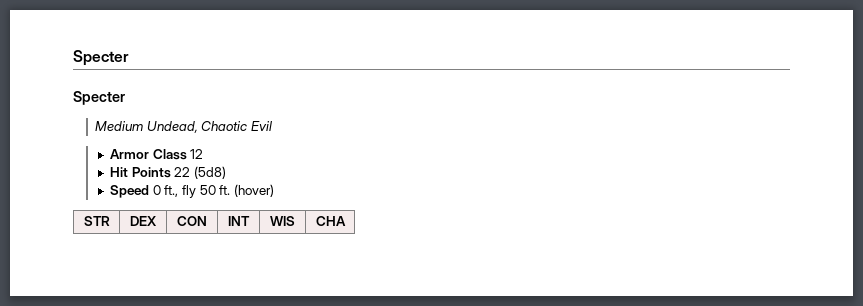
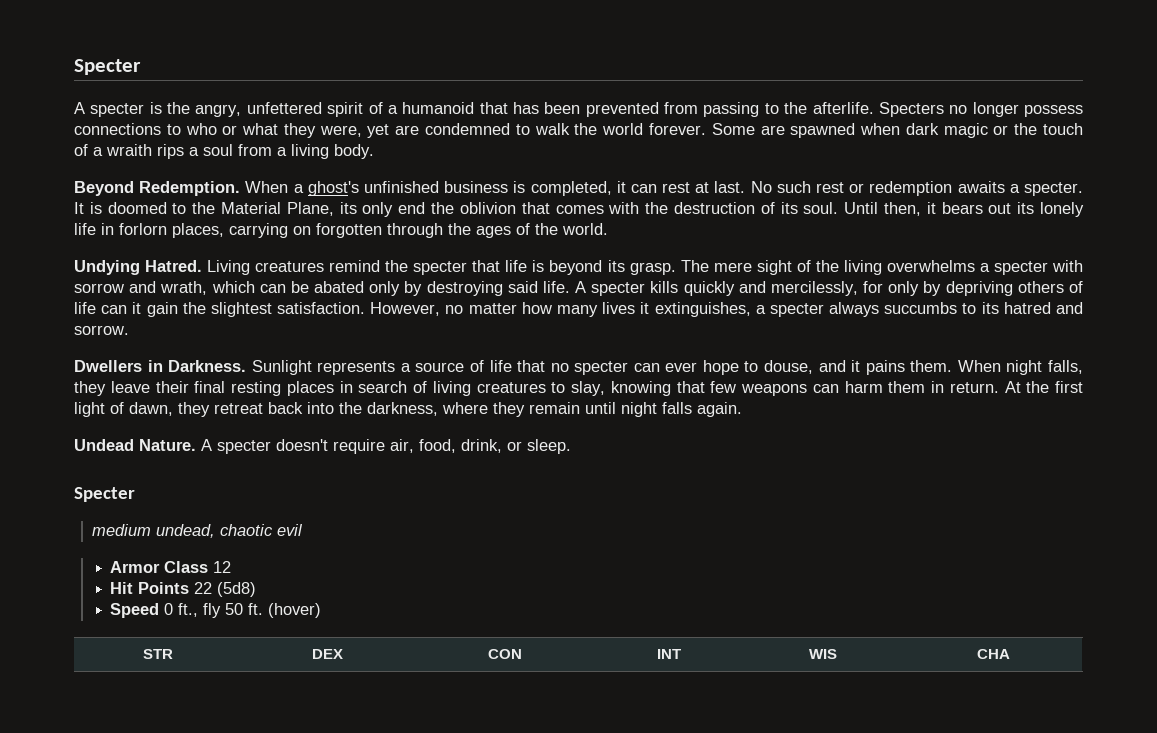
[73,50,129,66] [73,91,125,105] [95,121,273,133] Specter // Specter // Medium Undead, Chaotic Evil -> [74,59,141,75] [74,102,1083,117] [74,123,1083,138] [74,144,374,159] [74,181,1083,196] [74,202,1084,217] [74,223,608,238] [74,260,1083,275] [74,281,1083,296] [74,302,1083,317] [74,325,129,335] [74,360,1084,375] [74,381,1083,396] [74,402,742,417] [74,439,571,454] [74,487,135,502] [92,524,304,538] Specter // A specter is the angry, unfettered spirit of a humanoid that has been prevented from passing to the afterlife. Specters no longer possess connections to who or what they were, yet are condemned to walk the world forever. Some are spawned when dark magic or the touch of a wraith rips a soul from a living body. // Beyond Redemption. When a ghost's unfinished business is completed, it can rest at last. No such rest or redemption awaits a specter. It is doomed to the Material Plane, its only end the oblivion that comes with the destruction of its soul. Until then, it bears out its lonely life in forlorn places, carrying on forgotten through the ages of the world. // Undying Hatred. Living creatures remind the specter that life is beyond its grasp. The mere sight of the living overwhelms a specter with sorrow and wrath, which can be abated only by destroying said life. A specter kills quickly and mercilessly, for only by depriving others of life can it gain the slightest satisfaction. However, no matter how many lives it extinguishes, a specter always succumbs to its hatred and sorrow. // Dwellers in Darkness. Sunlight represents a source of life that no specter can ever hope to douse, and it pains them. When night falls, they leave their final resting places in search of living creatures to slay, knowing that few weapons can harm them in return. At the first light of dawn, they retreat back into the darkness, where they remain until night falls again. // Undead Nature. A specter doesn't require air, food, drink, or sleep. // Specter // medium undead, chaotic evil

